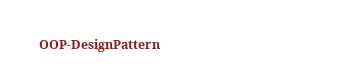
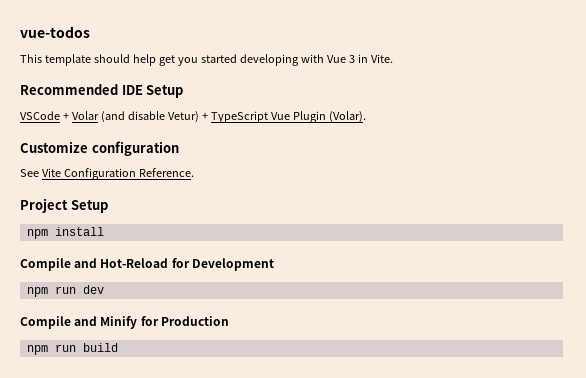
[39,39,161,52] OOP-DesignPattern -> [20,26,90,38] [20,54,393,66] [20,84,184,98] [20,111,366,123] [20,141,179,156] [20,168,194,180] [20,198,108,213] [26,227,104,239] [20,258,274,271] [26,285,104,297] [20,316,229,329] [26,343,118,355] vue-todos // This template should help get you started developing with Vue 3 in Vite. // Recommended IDE Setup // VSCode + Volar (and disable Vetur) + TypeScript Vue Plugin (Volar). // Customize configuration // See Vite Configuration Reference. // Project Setup // npm install // Compile and Hot-Reload for Development // npm run dev // Compile and Minify for Production // npm run build

